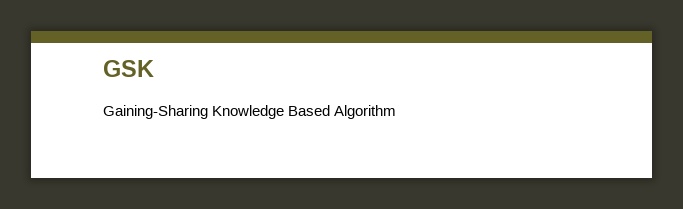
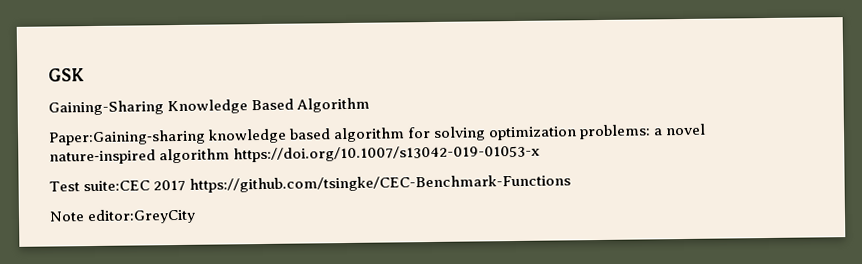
(397, 112) none -> [48,123,707,146] [49,144,541,165] [49,174,572,193] [49,208,197,225] // Paper:Gaining‑sharing knowledge based algorithm for solving optimization problems: a novel nature‑inspired algorithm https://doi.org/10.1007/s13042-019-01053-x // Test suite:CEC 2017 https://github.com/tsingke/CEC-Benchmark-Functions // Note editor:GreyCity

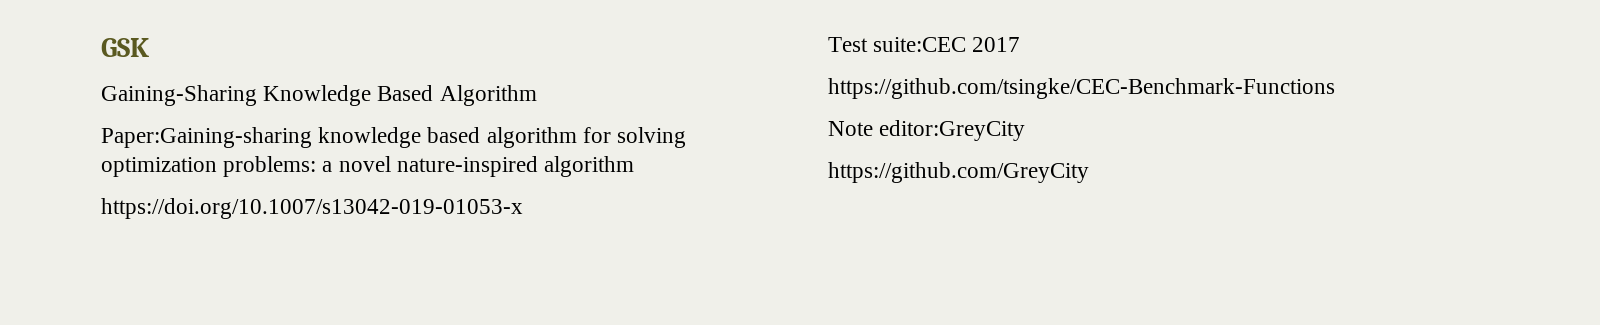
(231, 156) none -> (635, 166) //
(187, 185) none -> (1021, 44) //
(197, 216) none -> [828,162,1089,183] // https://github.com/GreyCity

